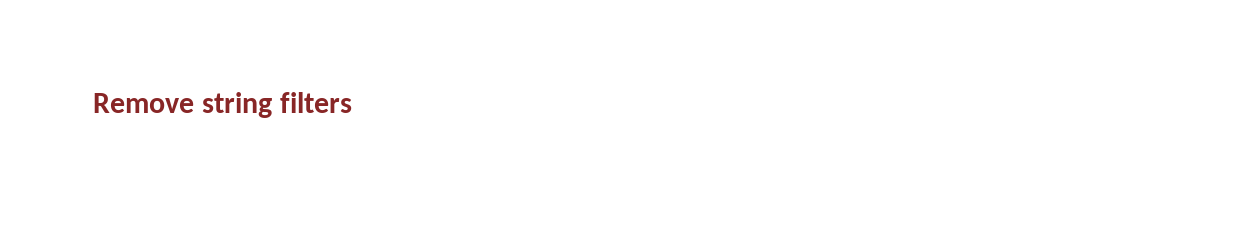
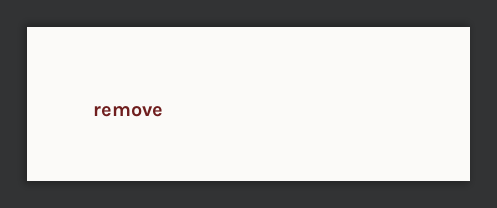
[93,92,352,118] Remove string filters -> [93,106,163,117] remove

